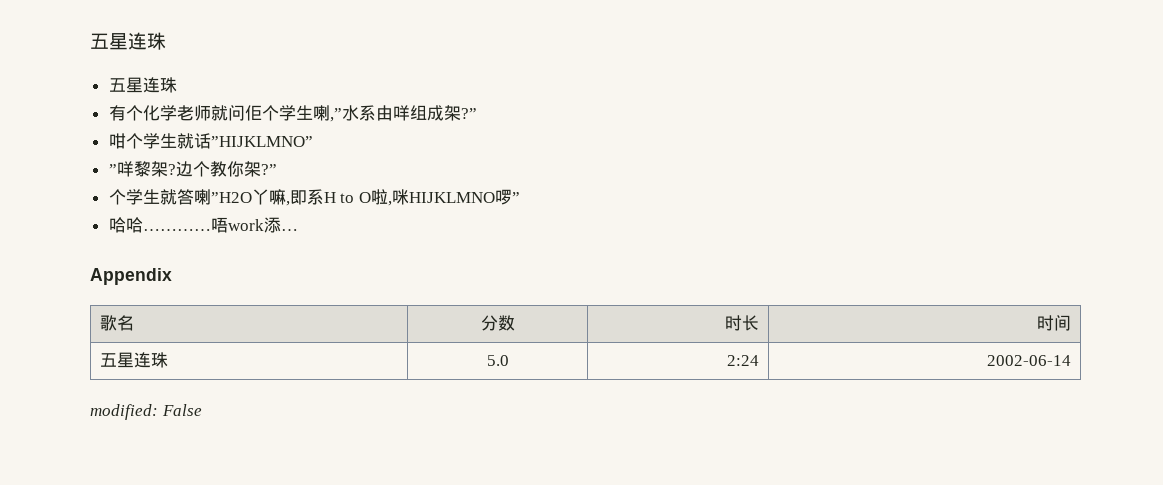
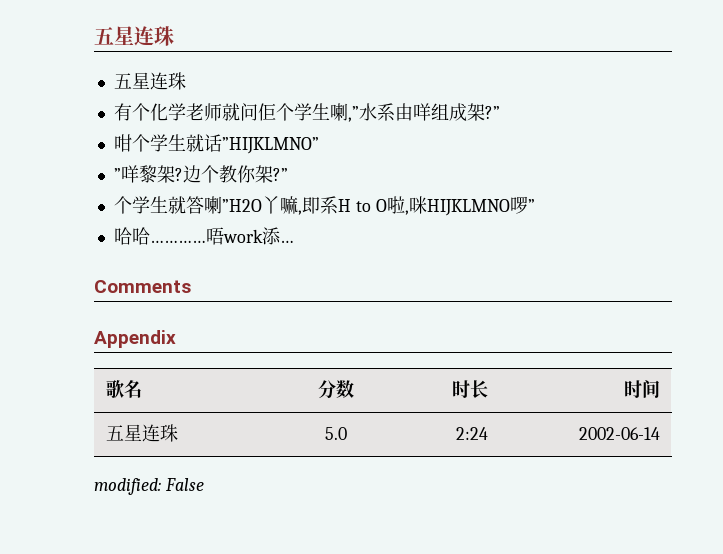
(298, 230) none -> [94,280,191,293] // Comments

